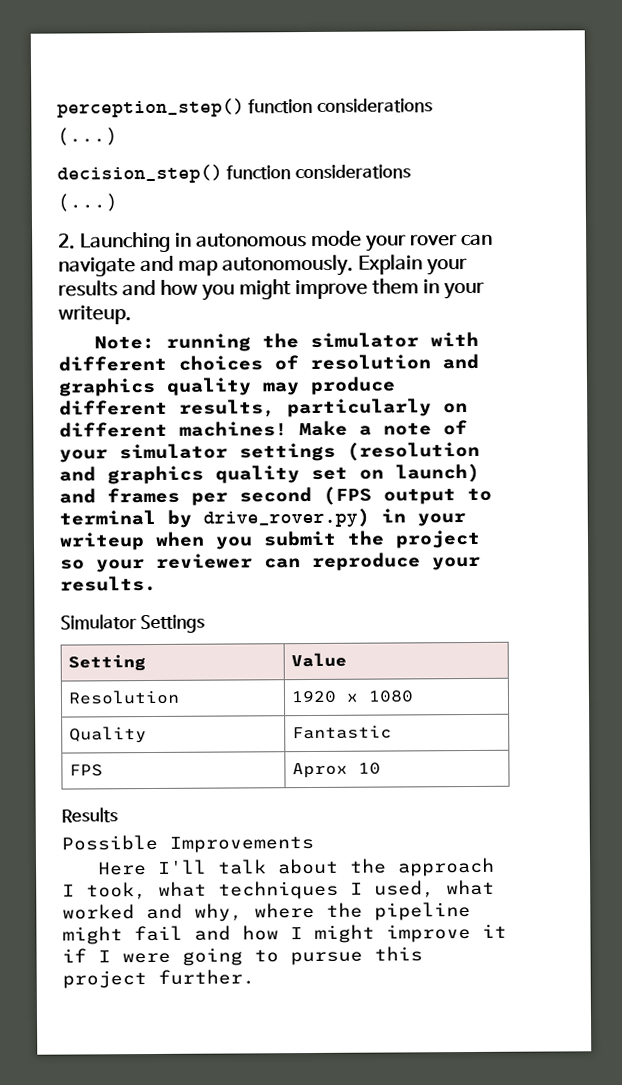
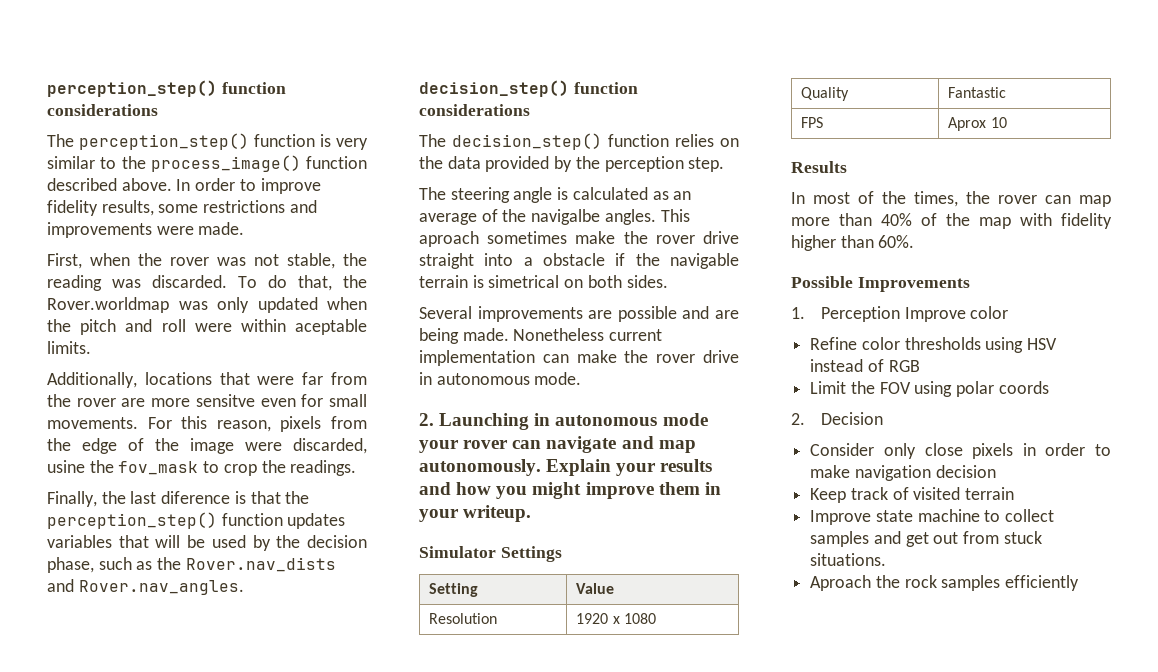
[57,127,118,146] [57,164,411,184] [57,193,118,212] (...) // decision_step() function considerations // (...) -> [47,133,368,150] [47,155,367,172] [47,178,321,194] [47,200,317,216] [47,222,245,238] [47,253,367,269] [47,275,367,291] [47,297,367,313] [47,319,367,335] [47,341,91,354] [47,372,368,388] [47,394,368,407] [47,416,367,432] [47,438,367,454] [47,460,357,476] [47,491,310,507] [47,512,346,529] [47,535,368,551] [47,557,336,573] [47,579,244,595] [419,80,638,97] [419,104,530,116] [419,133,739,150] [419,156,725,172] [419,187,692,203] [419,209,690,225] [419,231,739,247] [419,253,739,269] [419,275,668,288] [419,306,739,322] [419,328,663,344] [419,350,739,366] [419,372,582,385] The perception_step() function is very similar to the process_image() function described above. In order to improve fidelity results, some restrictions and improvements were made. // First, when the rover was not stable, the reading was discarded. To do that, the Rover.worldmap was only updated when the pitch and roll were within aceptable limits. // Additionally, locations that were far from the rover are more sensitve even for small movements. For this reason, pixels from the edge of the image were discarded, usine the fov_mask to crop the readings. // Finally, the last diference is that the perception_step() function updates variables that will be used by the decision phase, such as the Rover.nav_dists and Rover.nav_angles. // decision_step() function considerations // The decision_step() function relies on the data provided by the perception step. // The steering angle is calculated as an average of the navigalbe angles. This aproach sometimes make the rover drive straight into a obstacle if the navigable terrain is simetrical on both sides. // Several improvements are possible and are being made. Nonetheless current implementation can make the rover drive in autonomous mode.
[94,331,480,352] [58,353,479,372] [58,376,396,397] [59,398,468,418] [59,420,468,438] [59,441,480,463] [59,463,480,485] [59,486,492,506] [59,508,466,528] [59,529,481,551] [60,552,481,573] [60,575,157,592] // Note: running the simulator with different choices of resolution and graphics quality may produce different results, particularly on different machines! Make a note of your simulator settings (resolution and graphics quality set on launch) and frames per second (FPS output to terminal by drive_rover.py) in your writeup when you submit the project so your reviewer can reproduce your results. -> (532, 513) none
[61,834,314,853] [98,857,496,877] [62,879,495,900] [62,902,471,922] [62,923,507,945] [62,946,423,966] [62,969,255,989] Possible Improvements // Here I'll talk about the approach I took, what techniques I used, what worked and why, where the pipeline might fail and how I might improve it if I were going to pursue this project further. -> [791,191,1111,207] [791,213,1112,229] [791,235,915,251] [791,276,970,292] [791,306,1009,322] [810,337,1058,353] [810,359,920,372] [810,381,1049,397] [791,412,883,425] [810,443,1111,459] [810,465,996,481] [810,487,1015,503] [810,509,1055,525] [810,531,1042,547] [810,553,887,566] [810,575,1080,591] In most of the times, the rover can map more than 40% of the map with fidelity higher than 60%. // Possible Improvements // 1. Perception Improve color // Refine color thresholds using HSV instead of RGB // Limit the FOV using polar coords // 2. Decision // Consider only close pixels in order to make navigation decision // Keep track of visited terrain // Improve state machine to collect samples and get out from stuck situations. // Aproach the rock samples efficiently

